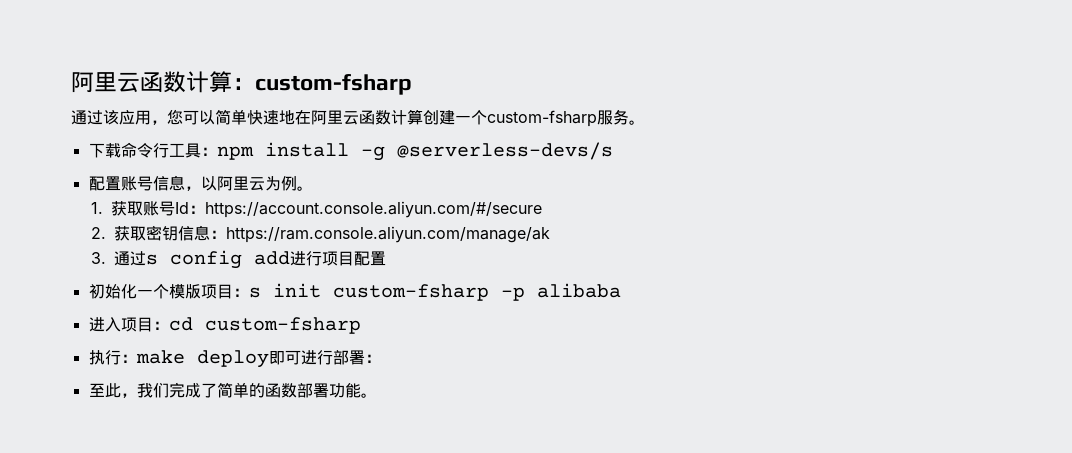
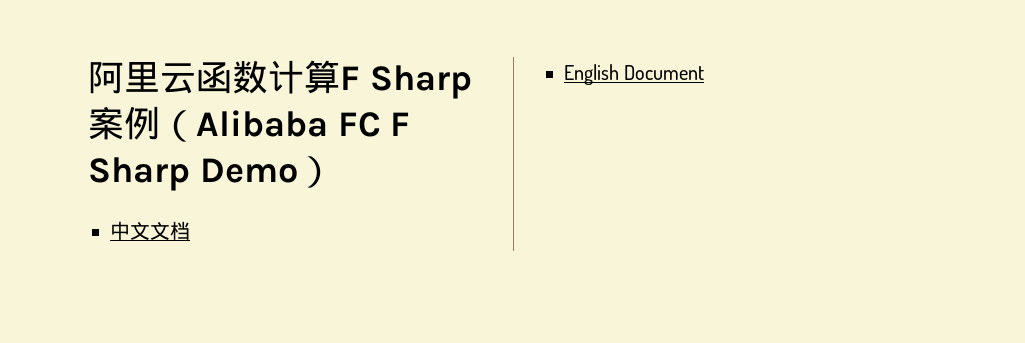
[71,71,412,95] [71,109,645,127] [88,142,613,161] [88,175,313,191] [90,201,542,218] [90,225,550,243] [90,250,386,269] [88,283,621,301] [88,317,361,334] [88,350,381,368] [88,382,377,398] 阿里云函数计算：custom-fsharp // 通过该应用，您可以简单快速地在阿里云函数计算创建一个custom-fsharp服务。 // 下载命令行工具：npm install -g @serverless-devs/s // 配置账号信息，以阿里云为例。 // 1.获取账号Id：https://account.console.aliyun.com/#/secure // 2.获取密钥信息：https://ram.console.aliyun.com/manage/ak // 3.通过s config add进行项目配置 // 初始化一个模版项目：s init custom-fsharp -p alibaba // 进入项目：cd custom-fsharp // 执行：make deploy即可进行部署： // 至此，我们完成了简单的函数部署功能。 -> [88,60,472,99] [88,106,411,142] [88,156,334,191] [110,221,190,240] [564,64,705,85] 阿里云函数计算F Sharp案例（Alibaba FC F Sharp Demo） // 中文文档 // English Document

